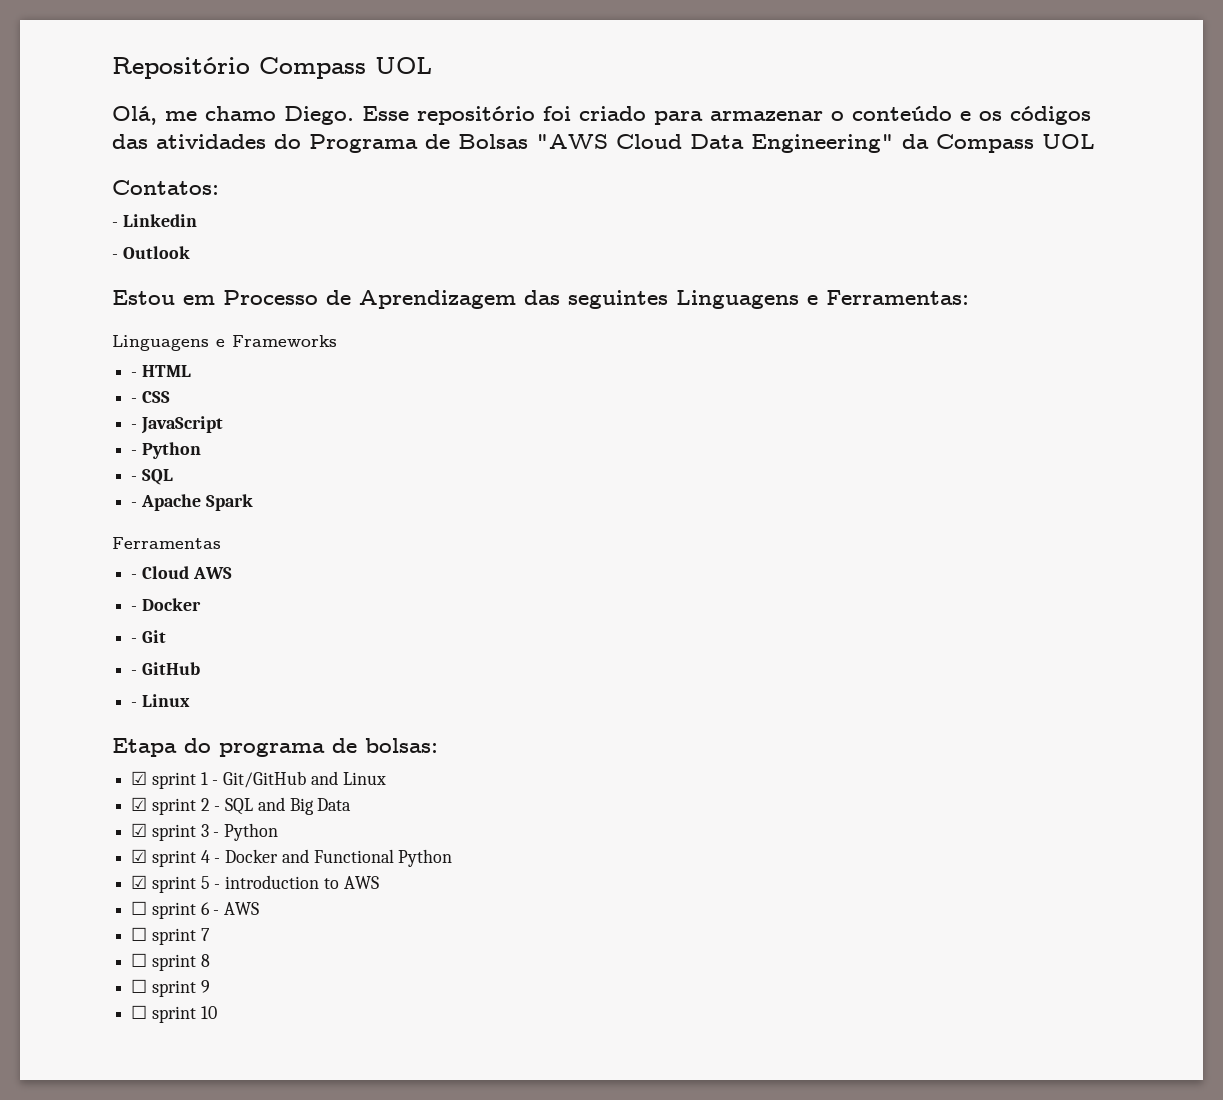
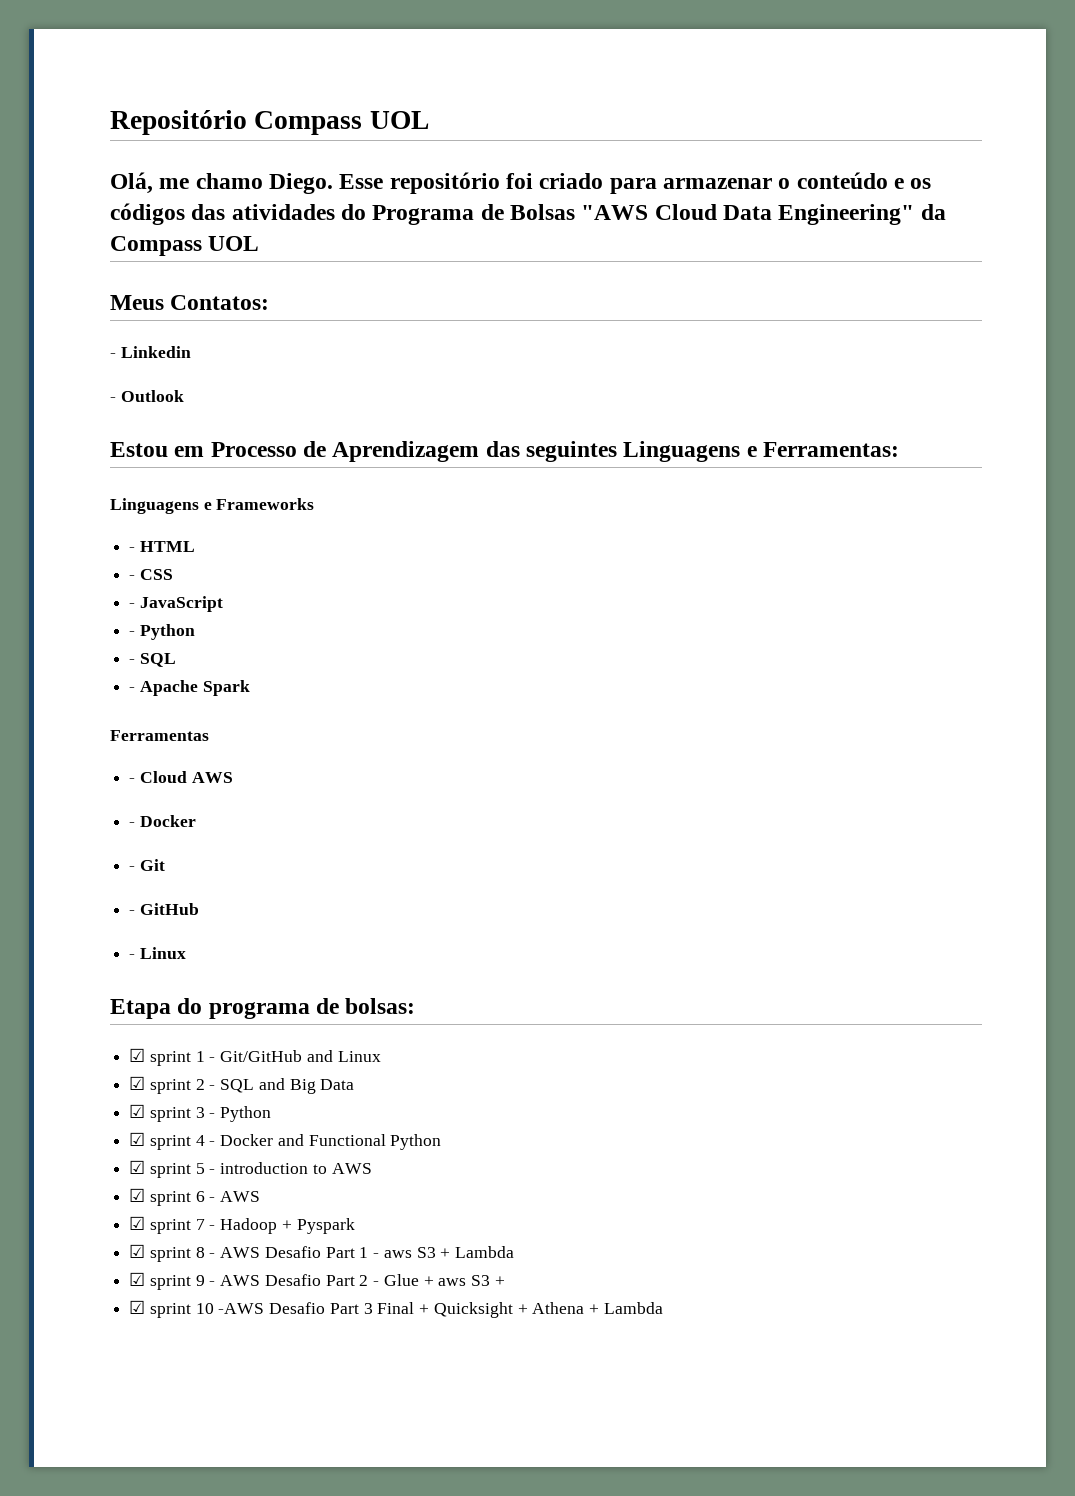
(1095, 141) none -> [110,295,164,310] Meus
[131,901,148,915] ☐ -> [129,1188,146,1202] ☑
[131,927,148,941] ☐ -> [129,1216,146,1230] ☑
[131,953,210,971] [131,979,210,997] [131,1005,217,1023] // ☐ sprint 8 // ☐ sprint 9 // ☐ sprint 10 -> [209,1218,355,1234] [129,1244,514,1262] [129,1272,505,1290] [129,1300,663,1318] - Hadoop + Pyspark // ☑ sprint 8 - AWS Desafio Part 1 - aws S3 + Lambda // ☑ sprint 9 - AWS Desafio Part 2 - Glue + aws S3 + // ☑ sprint 10 -AWS Desafio Part 3 Final + Quicksight + Athena + Lambda

